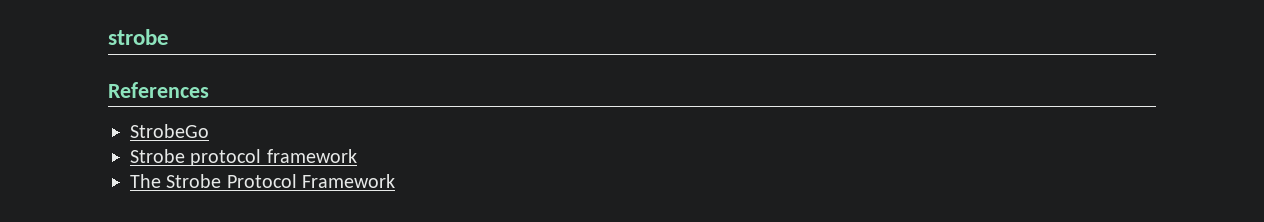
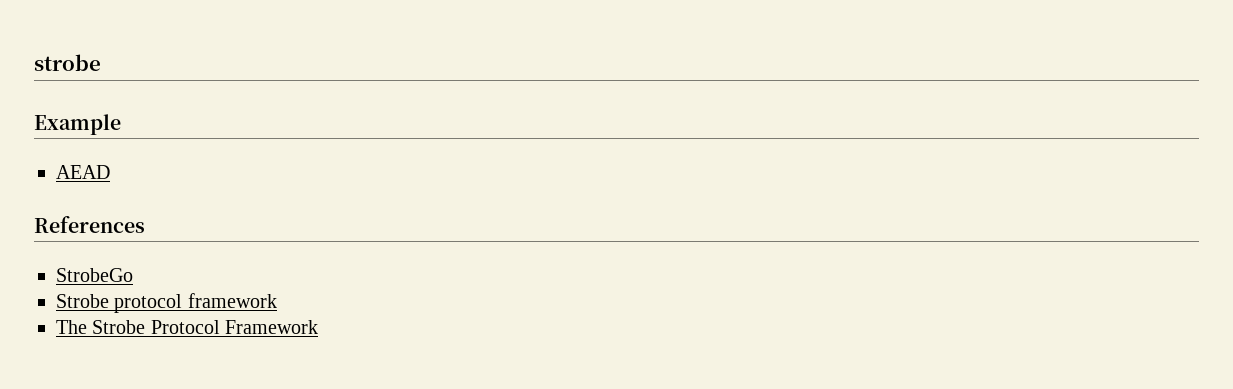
(169, 37) none -> [34,114,121,135] [56,165,110,179] // Example // AEAD

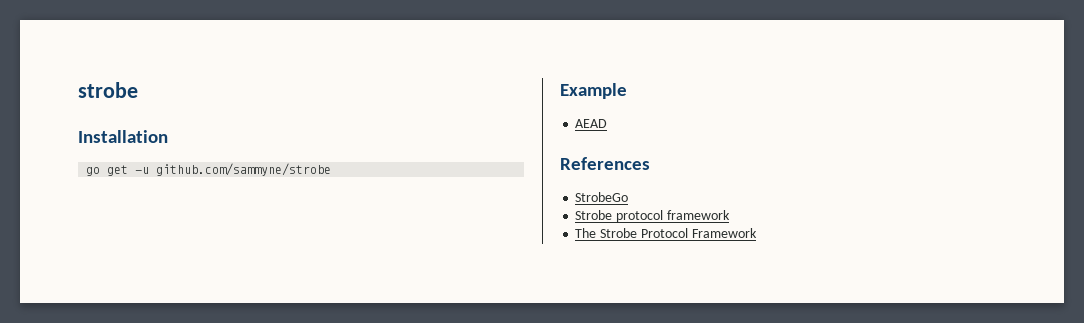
(101, 62) none -> [78,130,168,143] [86,163,332,176] // Installation // go get -u github.com/sammyne/strobe

